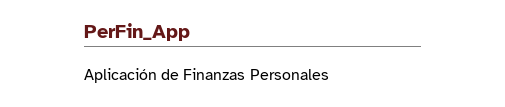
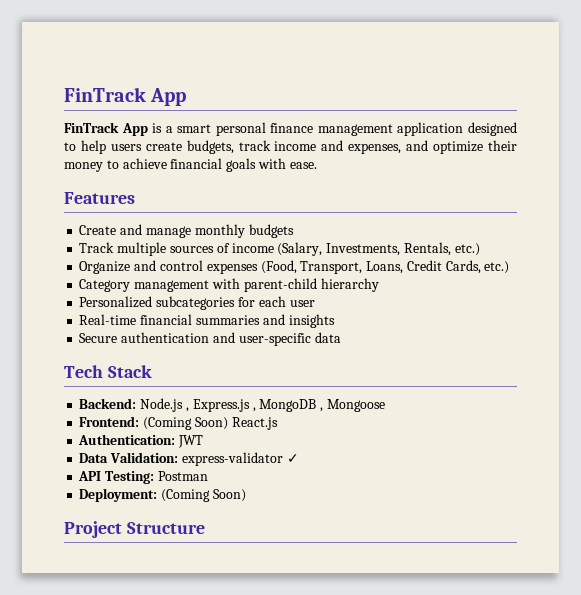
[84,23,190,41] [84,68,329,83] PerFin_App // Aplicación de Finanzas Personales -> [64,87,187,106] [64,122,517,136] [64,140,517,154] [64,158,317,172] [64,192,135,204] [79,224,294,238] [79,242,480,256] [79,260,510,274] [79,278,379,292] [79,296,315,310] [79,314,335,328] [79,332,341,346] [64,365,152,378] [79,398,385,412] [79,416,278,430] [78,434,204,448] [79,452,299,466] [78,471,208,484] [79,488,246,502] [64,521,205,538] FinTrack App // FinTrack App is a smart personal finance management application designed to help users create budgets, track income and expenses, and optimize their money to achieve financial goals with ease. // Features // Create and manage monthly budgets // Track multiple sources of income (Salary, Investments, Rentals, etc.) // Organize and control expenses (Food, Transport, Loans, Credit Cards, etc.) // Category management with parent-child hierarchy // Personalized subcategories for each user // Real-time financial summaries and insights // Secure authentication and user-specific data // Tech Stack // Backend: Node.js , Express.js , MongoDB , Mongoose // Frontend: (Coming Soon) React.js // Authentication: JWT // Data Validation: express-validator ✓ // API Testing: Postman // Deployment: (Coming Soon) // Project Structure

